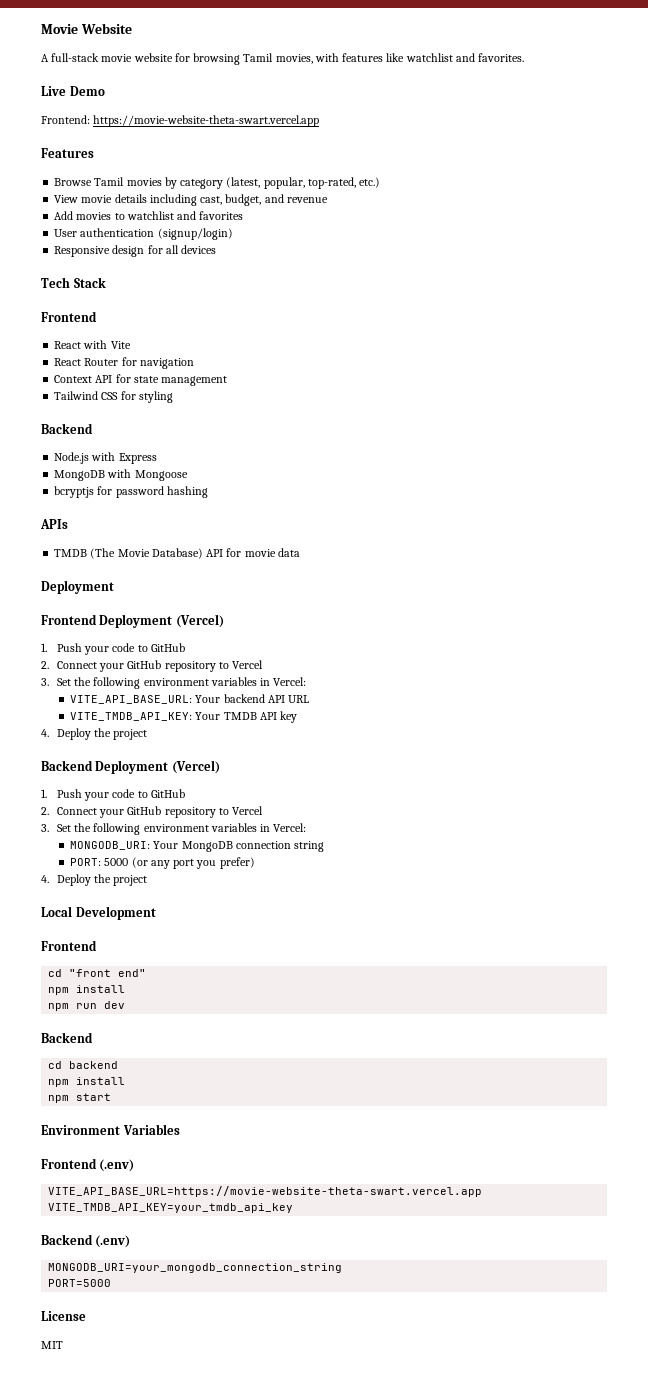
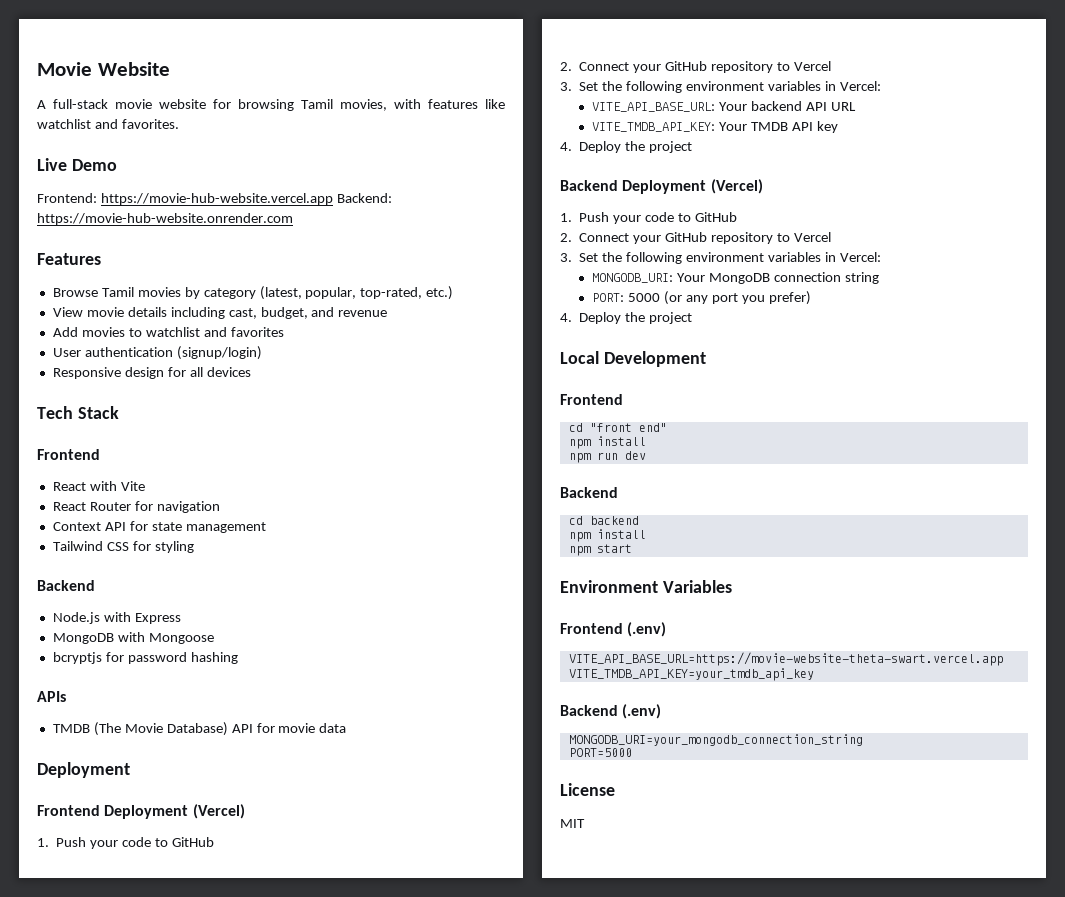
[93,115,320,127] https://movie-website-theta-swart.vercel.app -> [100,193,392,205] [37,213,293,225] https://movie-hub-website.vercel.app Backend: https://movie-hub-website.onrender.com

